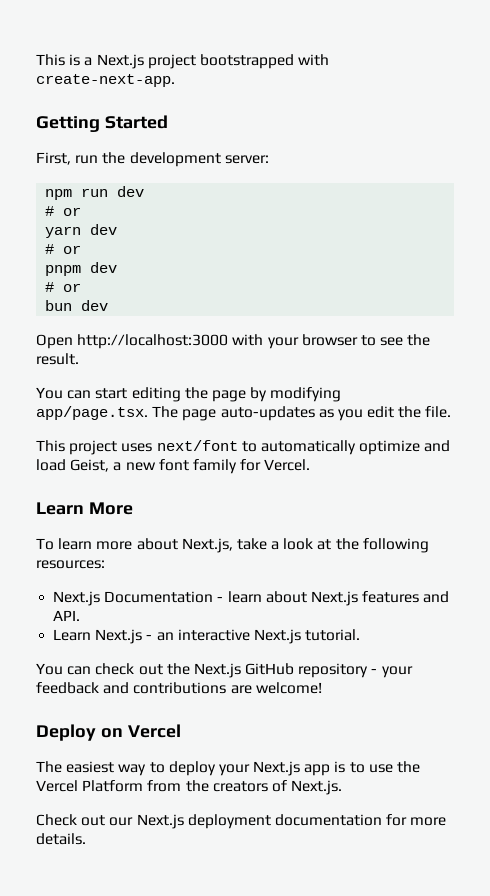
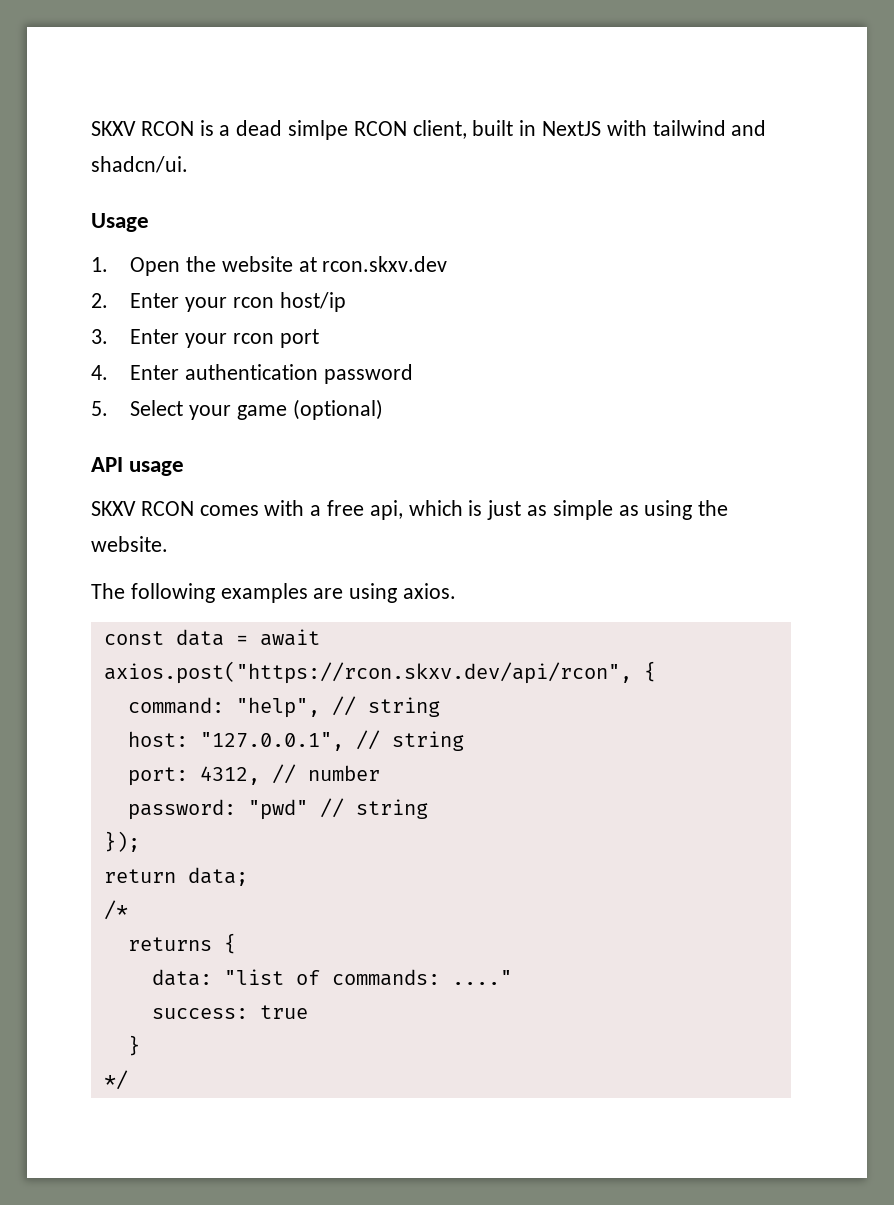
[36,54,330,69] [36,74,175,87] [36,115,168,132] [36,152,269,167] [45,186,145,200] [45,206,82,216] [45,224,118,238] [45,244,82,254] [45,262,118,276] [45,282,82,292] [45,300,109,311] [36,334,431,349] [36,353,79,365] [36,387,342,402] [36,406,452,421] [36,440,451,455] [36,459,311,474] [36,502,133,515] [36,538,429,553] [36,560,105,569] [53,591,450,606] [53,610,81,621] [53,629,361,644] [36,663,413,678] [36,682,322,694] [36,724,181,741] [36,761,421,776] [36,780,343,795] [36,814,447,829] [36,833,86,845] This is a Next.js project bootstrapped with create-next-app. // Getting Started // First, run the development server: // npm run dev // # or // yarn dev // # or // pnpm dev // # or // bun dev // Open http://localhost:3000 with your browser to see the result. // You can start editing the page by modifying app/page.tsx. The page auto-updates as you edit the file. // This project uses next/font to automatically optimize and load Geist, a new font family for Vercel. // Learn More // To learn more about Next.js, take a look at the following resources: // Next.js Documentation - learn about Next.js features and API. // Learn Next.js - an interactive Next.js tutorial. // You can check out the Next.js GitHub repository - your feedback and contributions are welcome! // Deploy on Vercel // The easiest way to deploy your Next.js app is to use the Vercel Platform from the creators of Next.js. // Check out our Next.js deployment documentation for more details. -> [91,120,767,140] [91,156,188,173] [91,213,149,232] [91,256,448,276] [91,292,346,312] [91,329,319,348] [91,364,413,384] [91,399,383,420] [91,457,185,476] [91,500,729,520] [91,536,168,552] [91,583,457,603] [103,629,320,646] [103,661,656,684] [127,696,440,718] [127,730,464,751] [127,764,380,786] [127,798,428,820] [103,831,140,852] [103,867,248,886] [103,900,128,920] [127,933,236,954] [151,969,512,986] [151,1005,308,1019] [127,1035,140,1056] [103,1070,128,1090] SKXV RCON is a dead simlpe RCON client, built in NextJS with tailwind and shadcn/ui. // Usage // 1. Open the website at rcon.skxv.dev // 2. Enter your rcon host/ip // 3. Enter your rcon port // 4. Enter authentication password // 5. Select your game (optional) // API usage // SKXV RCON comes with a free api, which is just as simple as using the website. // The following examples are using axios. // const data = await axios.post("https://rcon.skxv.dev/api/rcon", { // command: "help", // string // host: "127.0.0.1", // string // port: 4312, // number // password: "pwd" // string // }); // return data; // /* // returns { // data: "list of commands: ...." // success: true // } // */

